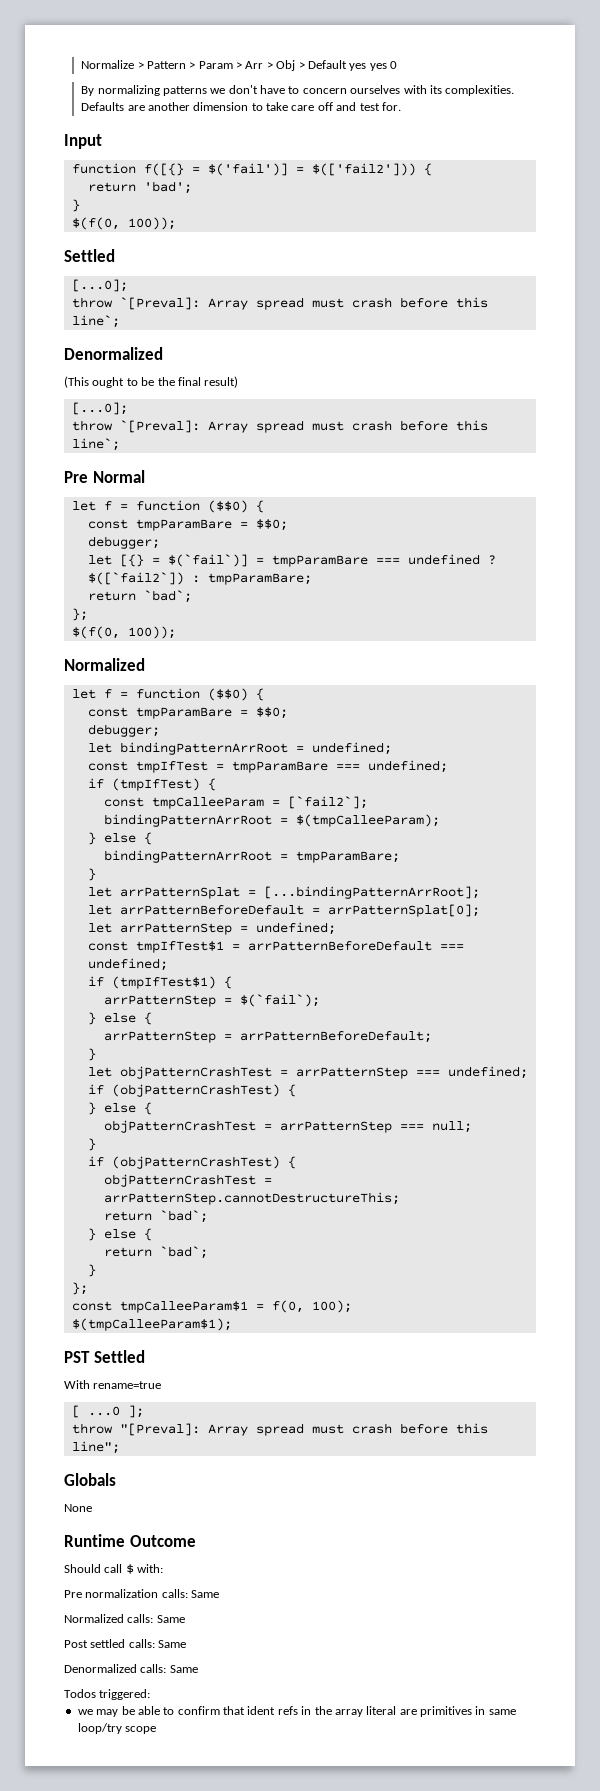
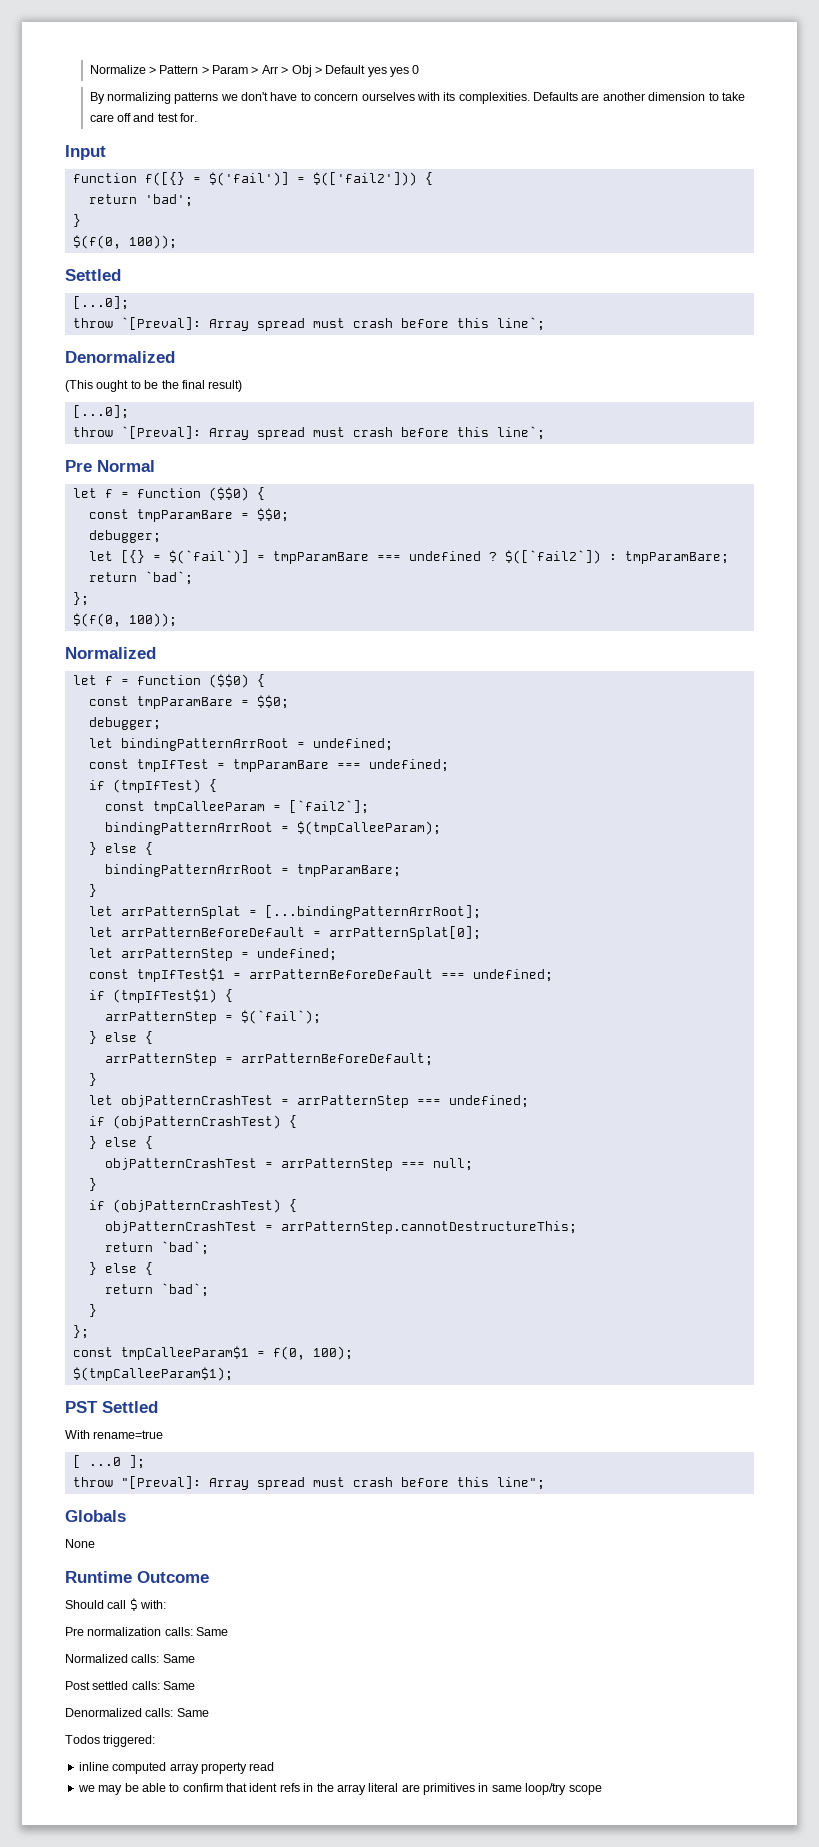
(151, 1694) none -> [78,1762,275,1774] // inline computed array property read

